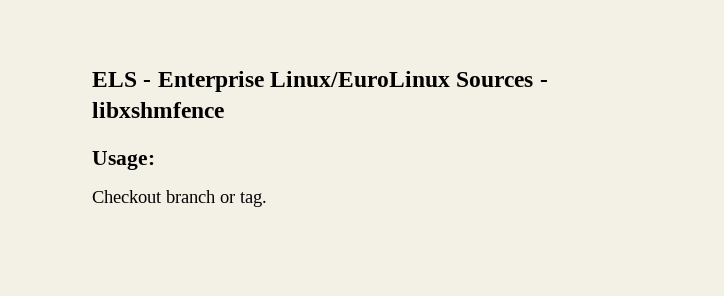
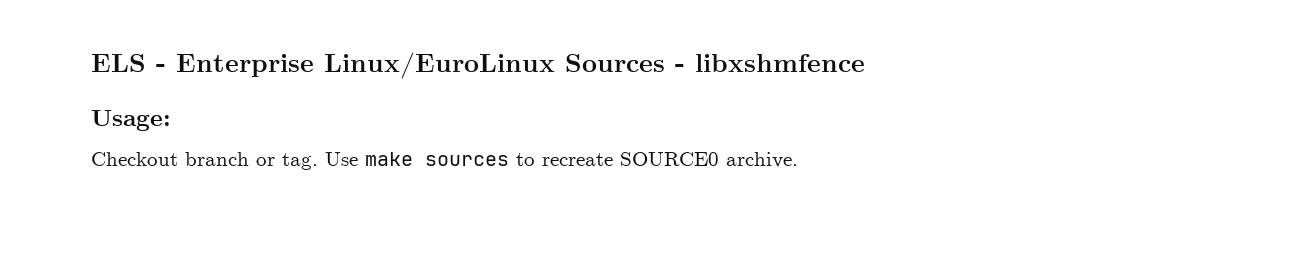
(267, 199) none -> [325,152,798,168] Use make sources to recreate SOURCE0 archive.

